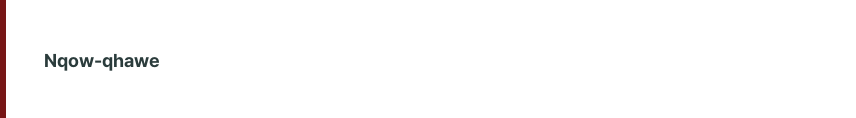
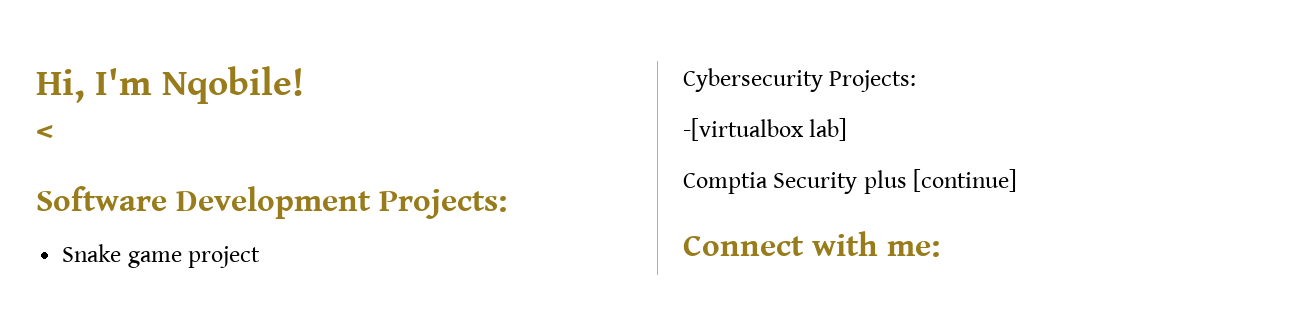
[44,53,160,71] Nqow-qhawe -> [36,66,305,104] [36,125,53,142] [36,186,507,219] [62,244,261,268] [683,68,917,92] [683,118,848,141] [683,169,1018,194] [683,231,940,257] Hi, I'm Nqobile! // < // Software Development Projects: // Snake game project // Cybersecurity Projects: // -[virtualbox lab] // Comptia Security plus [continue] // Connect with me:

